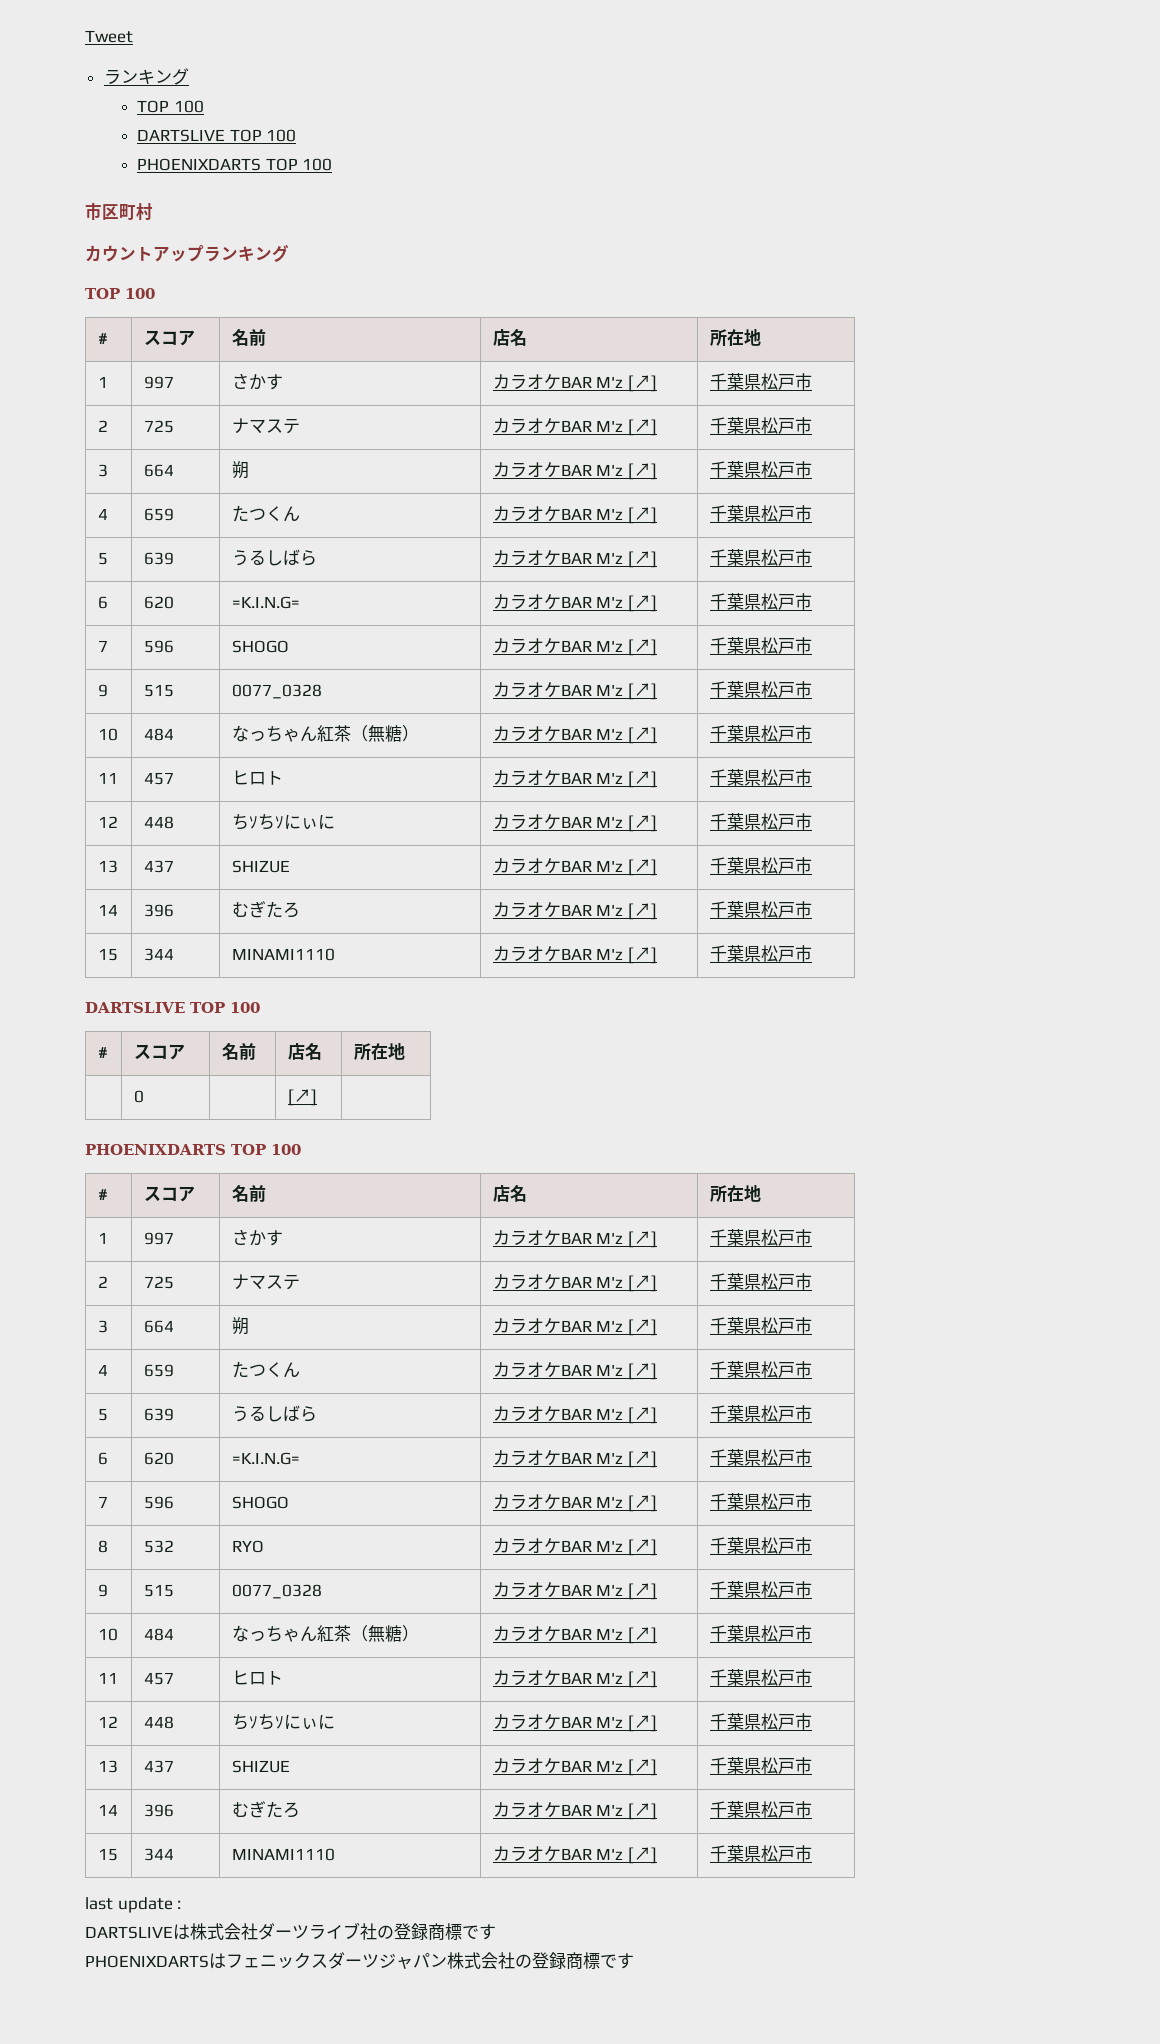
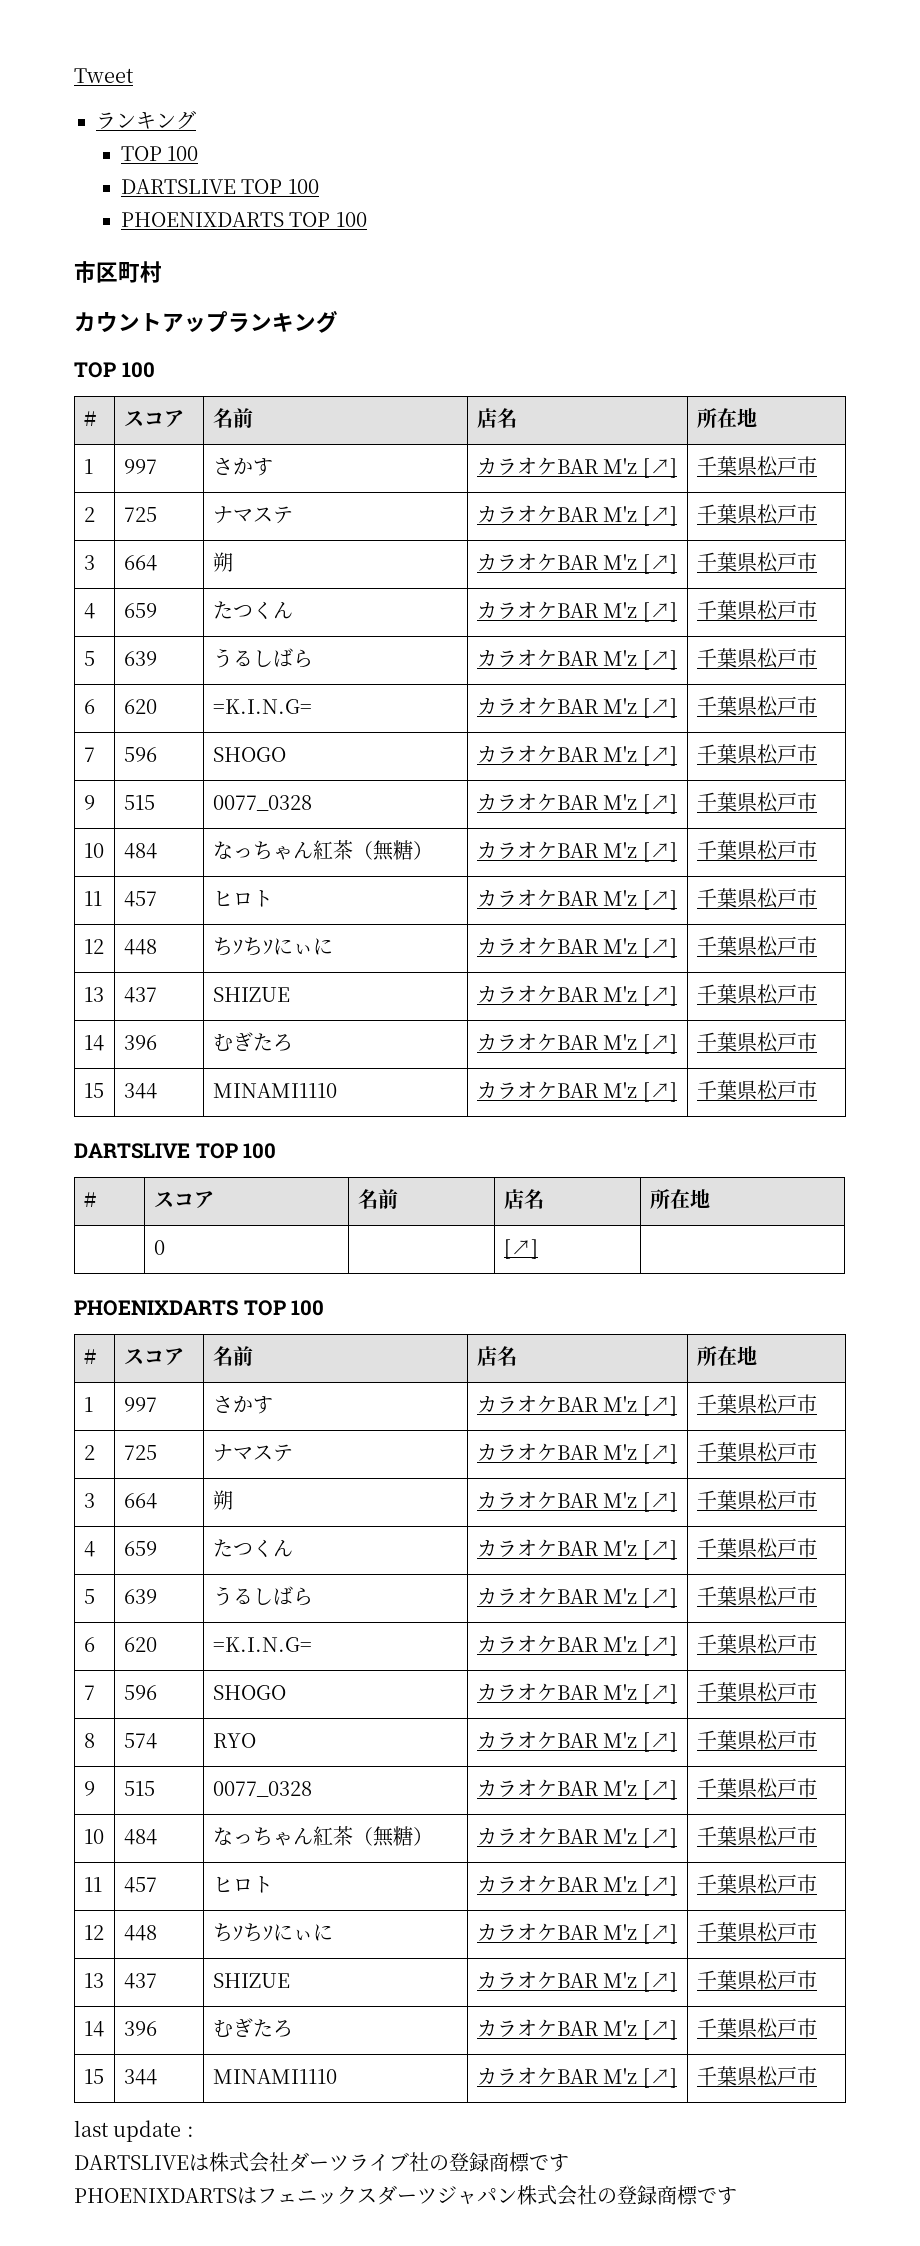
[143,1540,174,1553] 532 -> [123,1733,157,1749] 574

